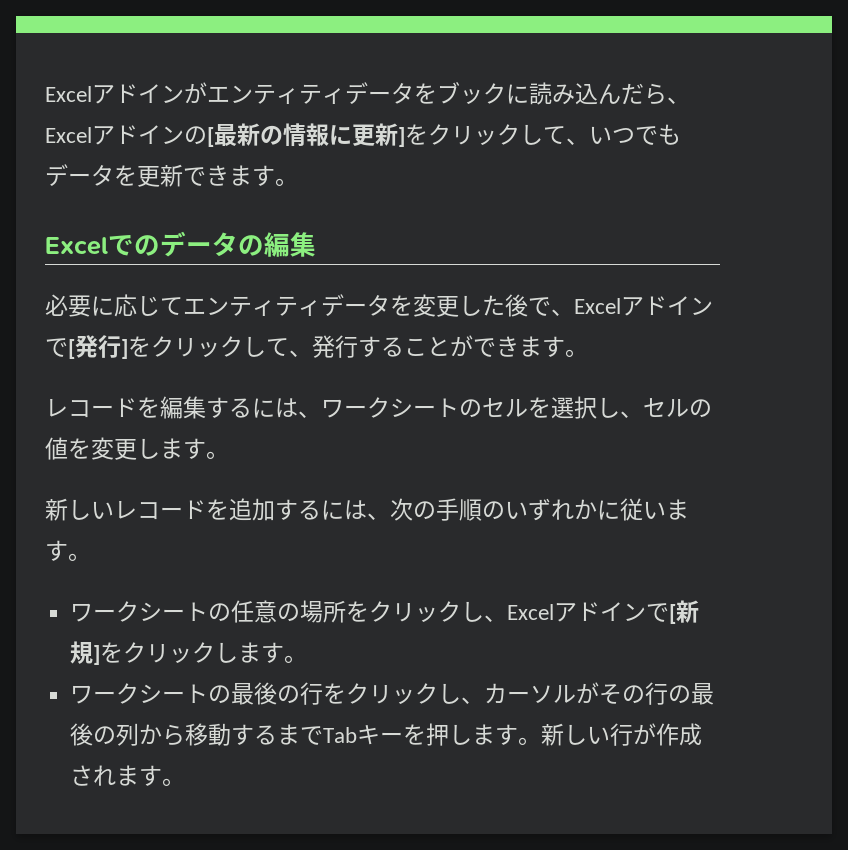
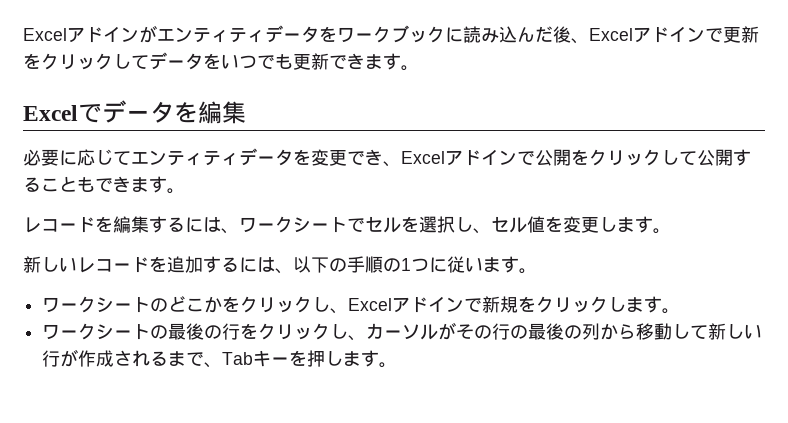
(437, 93) none -> [337,26,391,43] ワーク
[644,83,690,105] [45,123,681,147] [45,164,137,186] ら、Excelアドインの[最新の情報に更新]をクリックして、いつでもデータを -> [553,26,759,44] [23,52,293,70] 後、Excelアドインで更新をクリックしてデータをいつでも
[134,231,264,257] のデータの -> [102,100,198,123] データを
[459,294,713,317] [45,335,358,359] した後で、Excelアドインで[発行]をクリックして、発行 -> [347,149,733,167] でき、Excelアドインで公開をクリックして公開
[450,335,473,357] が -> [77,177,95,192] も
[459,399,482,418] の -> [347,218,365,232] で
[689,399,712,418] の -> (527, 225) none
[390,498,413,521] 次 -> [293,256,329,273] 以下
[505,498,597,521] いずれか -> [401,258,429,272] 1つ
[231,600,347,623] 任意の場所 -> [168,296,223,313] どこか
[669,600,700,624] [70,641,101,665] [新規] -> [482,296,519,313] 新規
[231,724,324,745] するまで -> [672,323,763,340] [42,349,223,368] して新しい行が作成されるまで、
[541,723,703,746] [70,765,186,786] 新しい行が作成されます。 -> (398, 365) none

